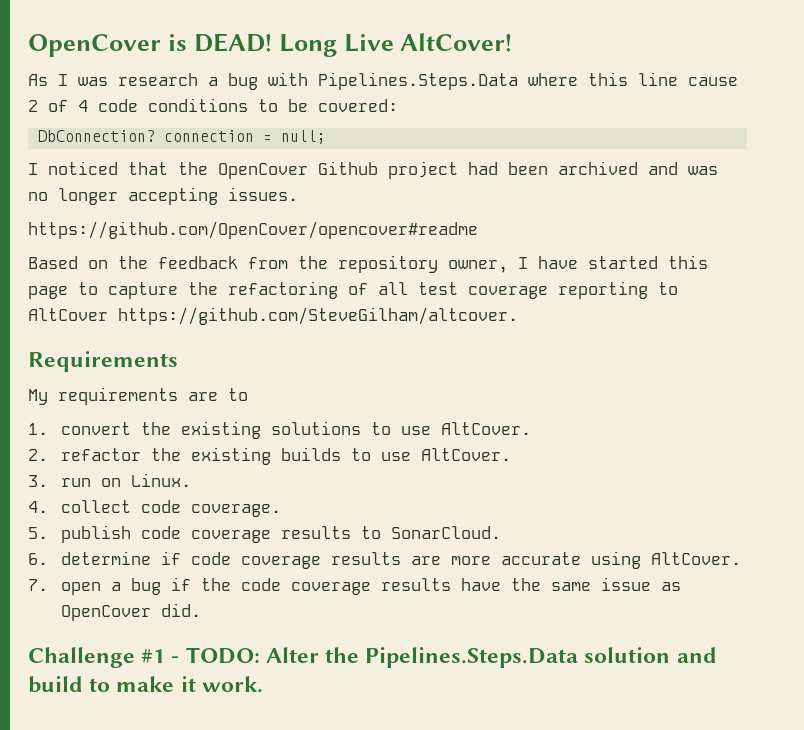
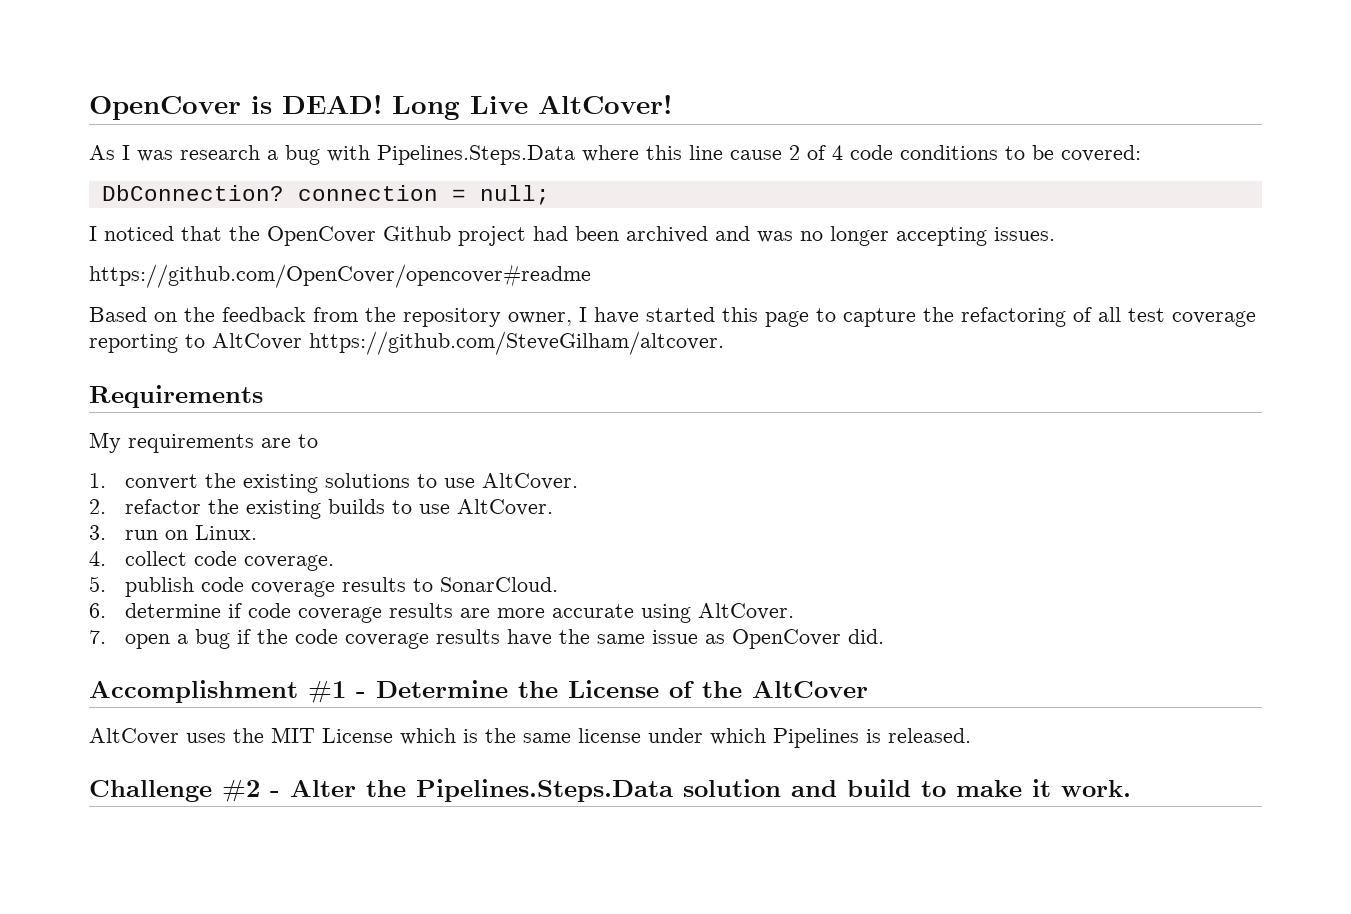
[28,647,135,668] Challenge -> [89,680,298,703] Accomplishment
[185,647,260,664] TODO: -> [376,680,868,698] [89,727,971,748] [89,780,280,802] Determine the License of the AltCover // AltCover uses the MIT License which is the same license under which Pipelines is released. // Challenge #2 -

